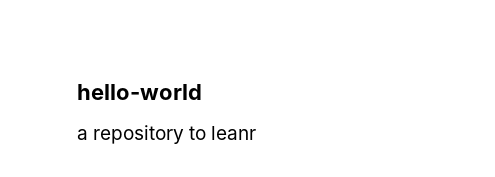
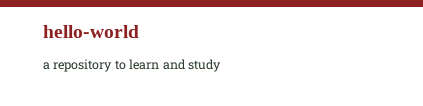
[211,126,257,140] leanr -> [129,59,221,72] learn and study

